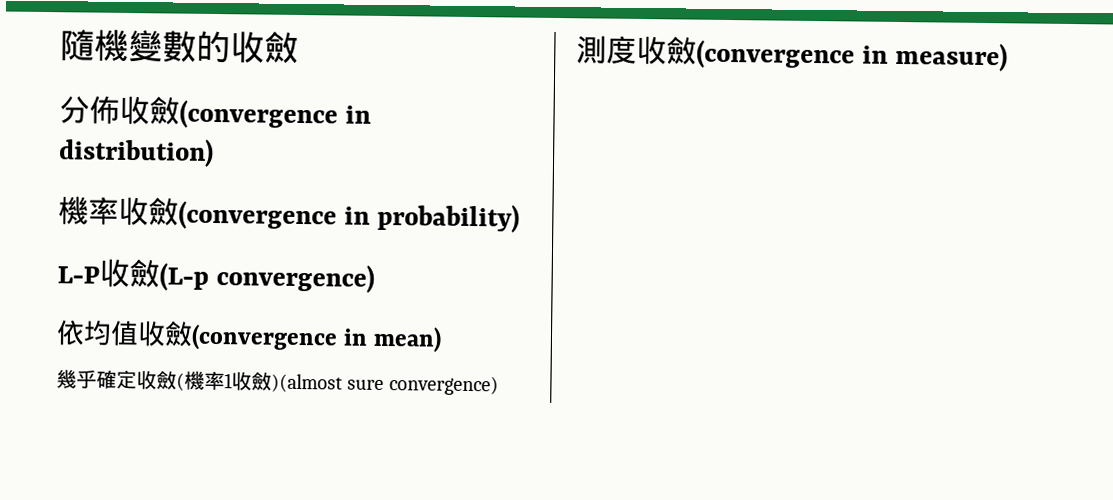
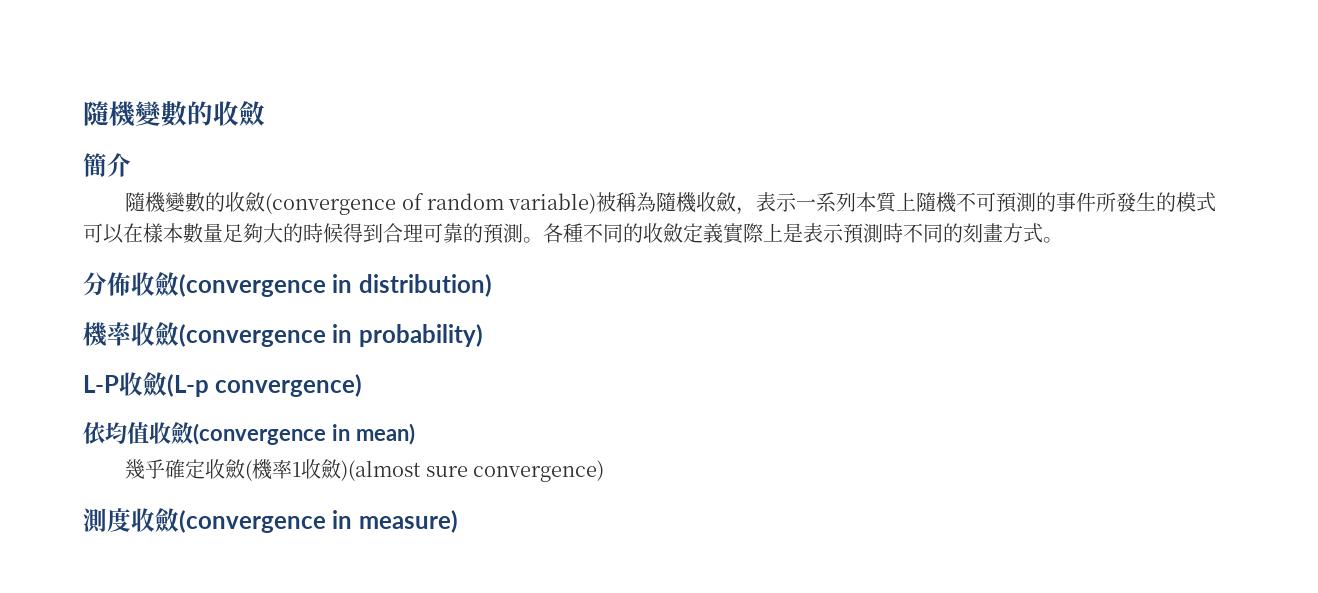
[60,29,299,64] 隨機變數的收斂 -> [83,101,265,127] [83,153,131,177] [125,192,1217,215] [83,223,1063,244] 隨機變數的收斂 // 簡介 // 隨機變數的收斂(convergence of random variable)被稱為隨機收斂，表示一系列本質上隨機不可預測的事件所發生的模式可以在樣本數量足夠大的時候得到合理可靠的預測。各種不同的收斂定義實際上是表示預測時不同的刻畫方式。

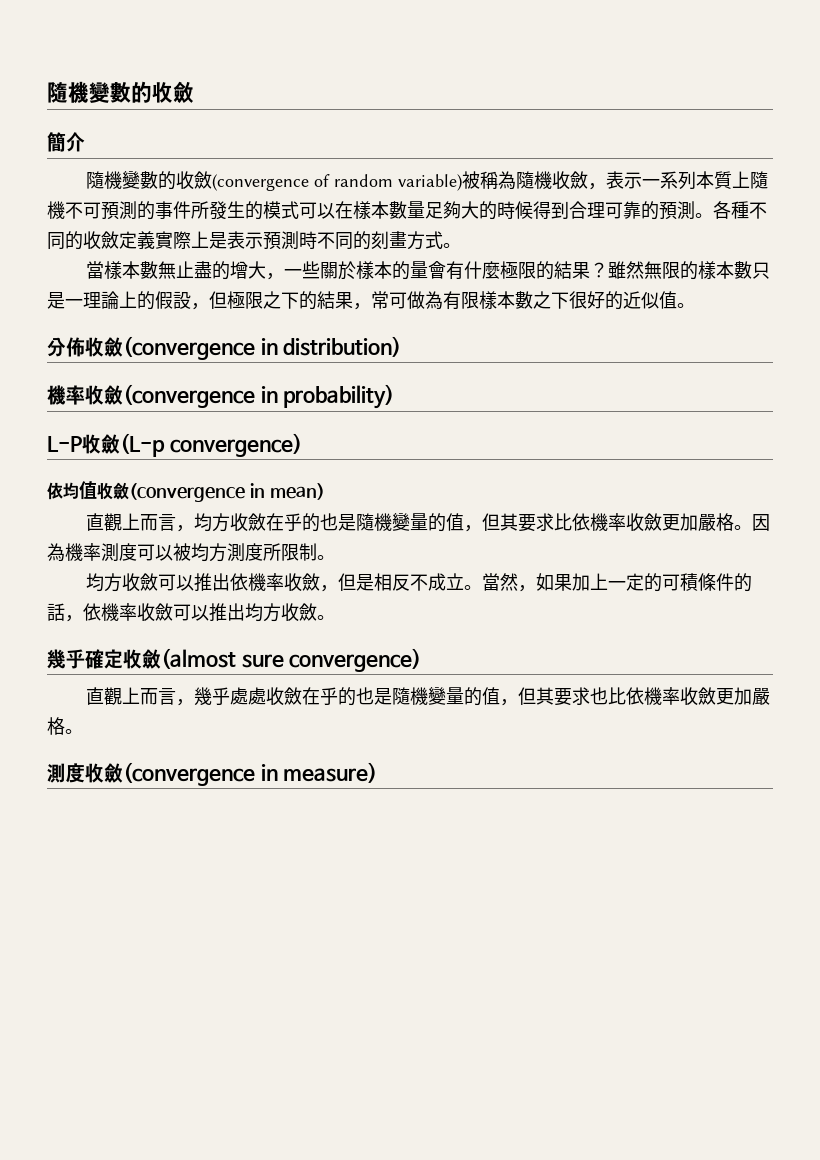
(1063, 240) none -> [86,261,771,280] [47,291,695,310] // 當樣本數無止盡的增大，一些關於樣本的量會有什麼極限的結果？雖然無限的樣本數只是一理論上的假設，但極限之下的結果，常可做為有限樣本數之下很好的近似值。
[125,459,605,482] 幾乎確定收斂(機率1收斂)(almost sure convergence) -> [86,512,771,532] [47,543,335,562] [86,573,753,592] [47,603,335,622] [47,648,422,672] [86,686,771,706] [47,717,83,735] 直觀上而言，均方收斂在乎的也是隨機變量的值，但其要求比依機率收斂更加嚴格。因為機率測度可以被均方測度所限制。 // 均方收斂可以推出依機率收斂，但是相反不成立。當然，如果加上一定的可積條件的話，依機率收斂可以推出均方收斂。 // 幾乎確定收斂(almost sure convergence) // 直觀上而言，幾乎處處收斂在乎的也是隨機變量的值，但其要求也比依機率收斂更加嚴格。

